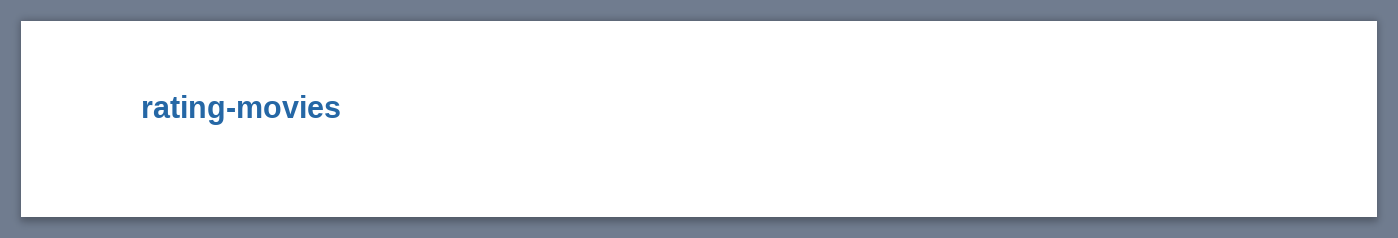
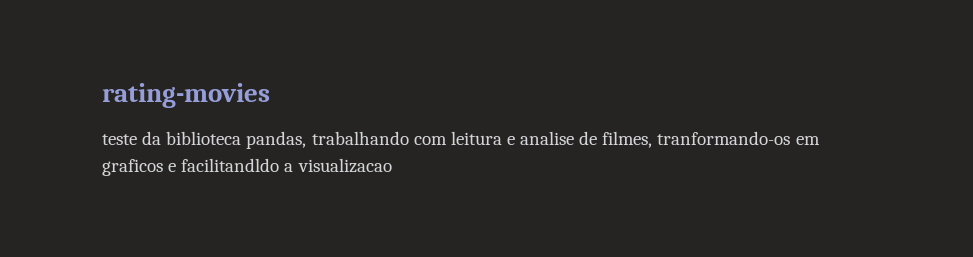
(341, 110) none -> [102,131,820,149] [102,158,392,176] // teste da biblioteca pandas, trabalhando com leitura e analise de filmes, tranformando-os em graficos e facilitandldo a visualizacao

